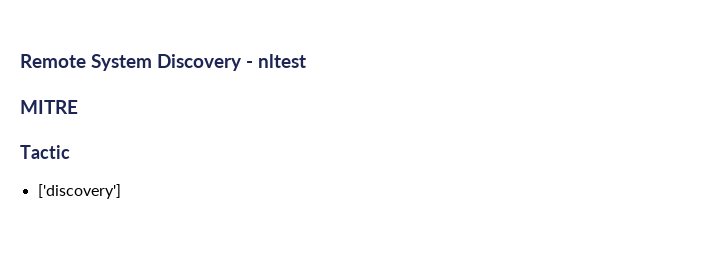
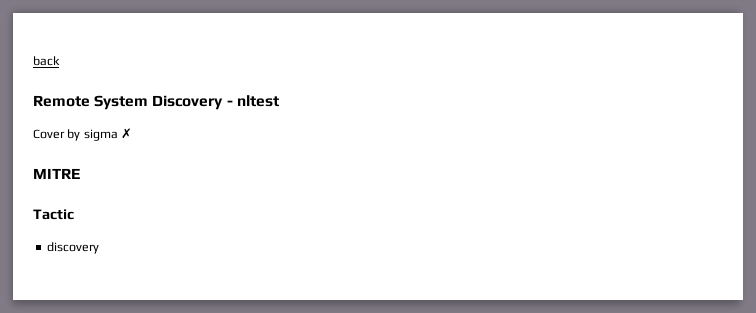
(20, 61) none -> [33,56,60,66] back //
(306, 61) none -> [33,128,133,141] // Cover by sigma ✗
[37,184,121,199] ['discovery'] -> [46,242,99,254] discovery

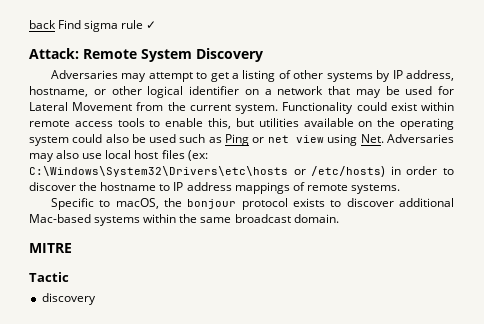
[33,95,279,110] [33,128,133,141] // Remote System Discovery - nltest // Cover by sigma ✗ -> [58,20,157,32] [29,48,263,62] [50,70,454,82] [29,86,454,98] [29,102,455,114] [29,118,454,130] [29,134,455,146] [29,150,208,162] [29,166,454,177] [29,182,400,194] [50,198,454,210] [29,214,339,226] Find sigma rule ✓ // Attack: Remote System Discovery // Adversaries may attempt to get a listing of other systems by IP address, hostname, or other logical identifier on a network that may be used for Lateral Movement from the current system. Functionality could exist within remote access tools to enable this, but utilities available on the operating system could also be used such as Ping or net view using Net. Adversaries may also use local host files (ex: C:\Windows\System32\Drivers\etc\hosts or /etc/hosts) in order to discover the hostname to IP address mappings of remote systems. // Specific to macOS, the bonjour protocol exists to discover additional Mac-based systems within the same broadcast domain.

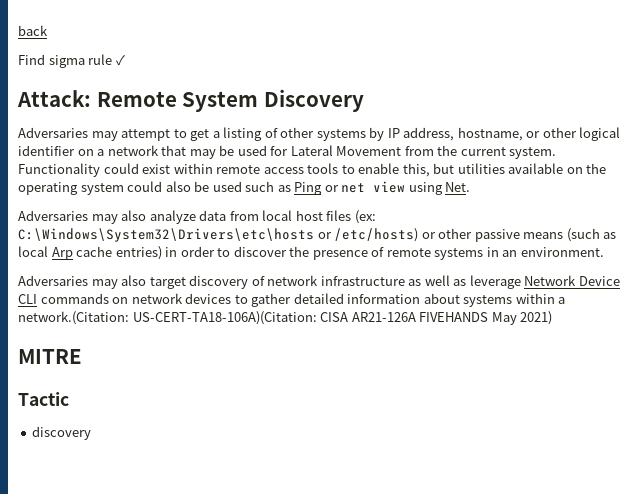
(56, 24) none -> (48, 30) //
[387,134,455,143] [29,150,103,162] Adversaries may also use -> [18,210,259,224] // Adversaries may also analyze data from
(386, 171) none -> [421,228,617,242] [18,246,162,260] or other passive means (such as local Arp cache entries)
[100,182,400,194] [50,198,454,210] [29,214,339,226] hostname to IP address mappings of remote systems. // Specific to macOS, the bonjour protocol exists to discover additional Mac-based systems within the same broadcast domain. -> [312,247,604,260] [18,275,620,289] [18,293,566,307] [18,311,553,325] presence of remote systems in an environment. // Adversaries may also target discovery of network infrastructure as well as leverage Network Device CLI commands on network devices to gather detailed information about systems within a network.(Citation: US-CERT-TA18-106A)(Citation: CISA AR21-126A FIVEHANDS May 2021)

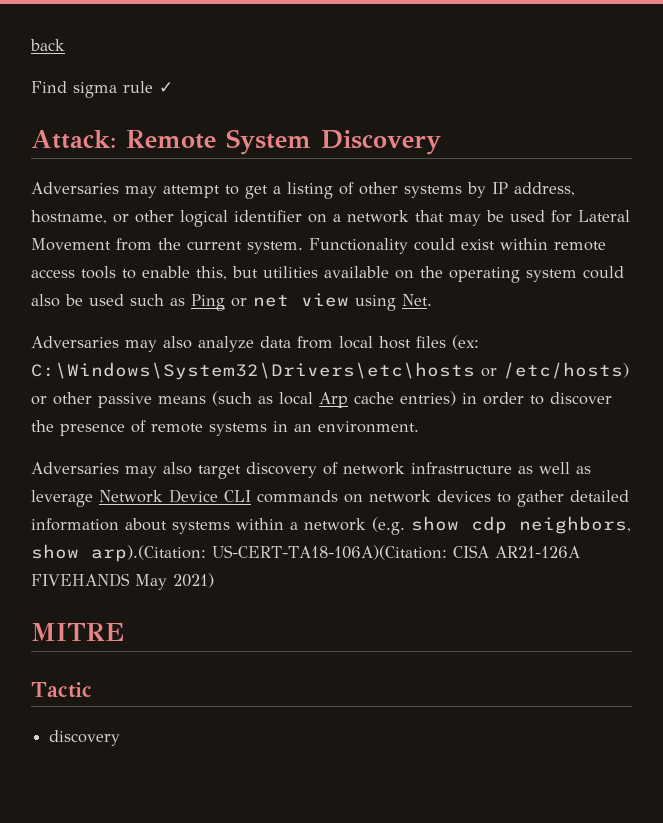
[18,311,129,325] network.(Citation: -> [304,516,631,535] [31,544,206,562] network (e.g. show cdp neighbors, show arp).(Citation:

